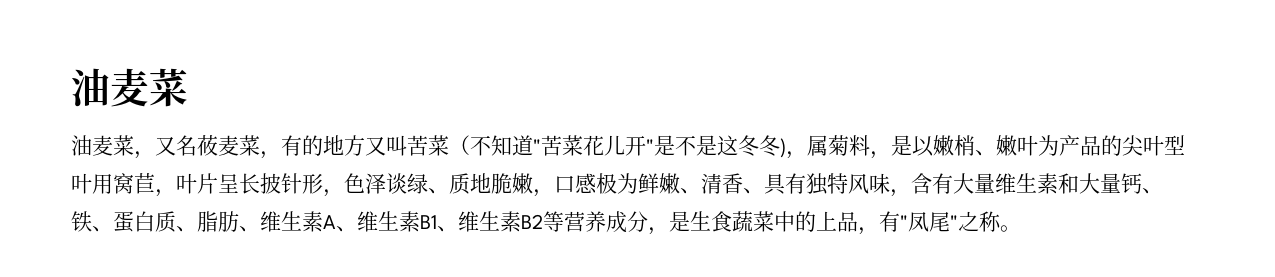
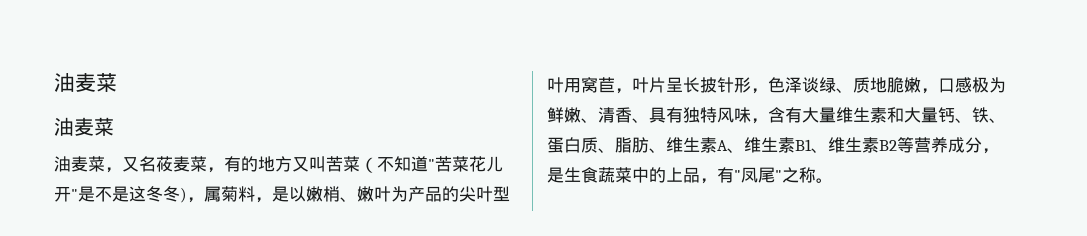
[71,68,188,107] [71,135,134,156] 油麦菜 // 油麦菜 -> [54,73,117,92] [54,117,114,136] [54,156,105,172] 油麦菜 // 油麦菜 // 油麦菜

